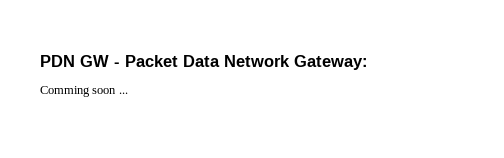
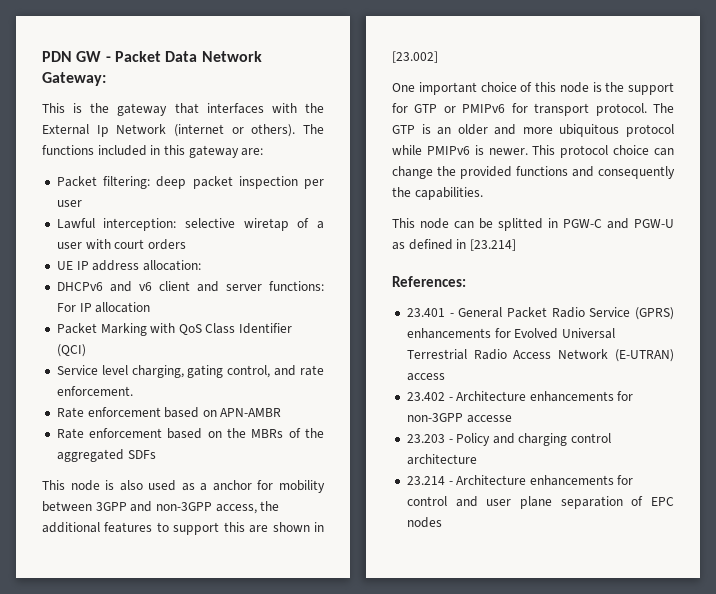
[40,86,128,97] Comming soon ... -> [42,103,324,116] [42,124,324,137] [42,145,264,158] [56,176,324,189] [56,200,82,207] [56,218,324,231] [56,239,186,250] [56,260,201,271] [56,281,324,292] [56,302,151,313] [56,323,293,336] [56,344,86,357] [56,365,324,378] [56,386,133,396] [56,407,282,418] [56,428,324,439] [56,449,156,462] [42,480,325,493] [42,501,280,514] [42,522,325,535] [392,51,438,63] [392,82,674,95] [392,103,674,116] [392,124,674,137] [392,145,674,158] [392,166,675,179] [392,187,483,200] [392,218,674,231] [392,239,516,251] [392,276,466,287] [406,307,674,320] [406,328,615,339] [406,349,674,362] [406,373,445,381] [406,391,634,402] [406,413,512,423] [406,433,612,446] [406,454,477,465] [406,475,634,486] [406,496,674,509] [406,517,442,528] This is the gateway that interfaces with the External Ip Network (internet or others). The functions included in this gateway are: // Packet filtering: deep packet inspection per user // Lawful interception: selective wiretap of a user with court orders // UE IP address allocation: // DHCPv6 and v6 client and server functions: For IP allocation // Packet Marking with QoS Class Identifier (QCI) // Service level charging, gating control, and rate enforcement. // Rate enforcement based on APN-AMBR // Rate enforcement based on the MBRs of the aggregated SDFs // This node is also used as a anchor for mobility between 3GPP and non-3GPP access, the additional features to support this are shown in [23.002] // One important choice of this node is the support for GTP or PMIPv6 for transport protocol. The GTP is an older and more ubiquitous protocol while PMIPv6 is newer. This protocol choice can change the provided functions and consequently the capabilities. // This node can be splitted in PGW-C and PGW-U as defined in [23.214] // References: // 23.401 - General Packet Radio Service (GPRS) enhancements for Evolved Universal Terrestrial Radio Access Network (E-UTRAN) access // 23.402 - Architecture enhancements for non-3GPP accesse // 23.203 - Policy and charging control architecture // 23.214 - Architecture enhancements for control and user plane separation of EPC nodes

